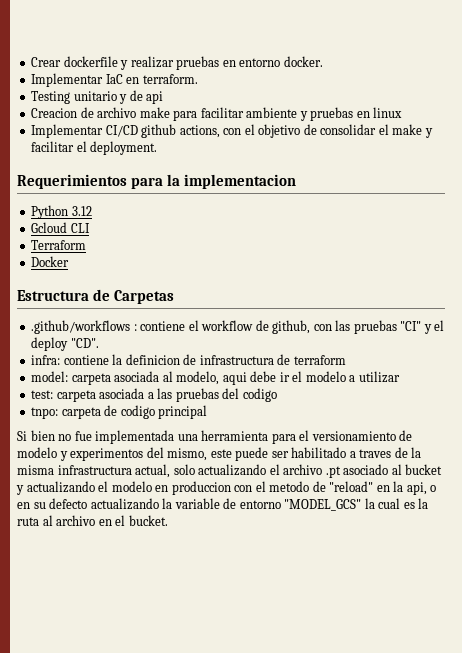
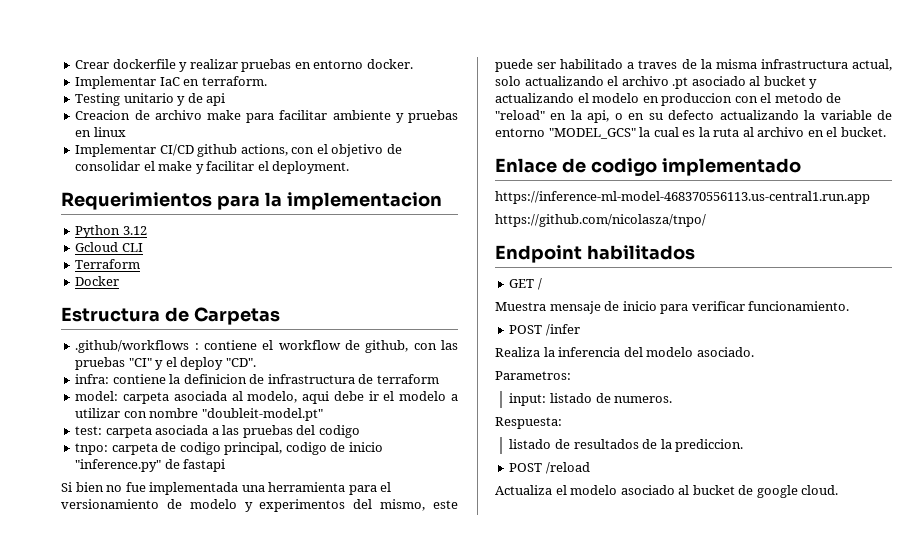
(400, 377) none -> [123,408,323,421] con nombre "doubleit-model.pt"
[158,405,208,419] principal -> [224,442,383,455] [75,459,226,472] principal, codigo de inicio "inference.py" de fastapi
(168, 520) none -> [495,158,801,176] [495,191,870,204] [495,214,706,227] [495,245,695,263] [509,278,542,290] [495,301,850,314] [509,324,580,336] [495,347,754,357] [495,371,571,380] [509,393,673,406] [495,417,562,429] [509,439,744,452] [509,462,590,474] [495,485,839,498] // Enlace de codigo implementado // https://inference-ml-model-468370556113.us-central1.run.app // https://github.com/nicolasza/tnpo/ // Endpoint habilitados // GET / // Muestra mensaje de inicio para verificar funcionamiento. // POST /infer // Realiza la inferencia del modelo asociado. // Parametros: // input: listado de numeros. // Respuesta: // listado de resultados de la prediccion. // POST /reload // Actualiza el modelo asociado al bucket de google cloud.

